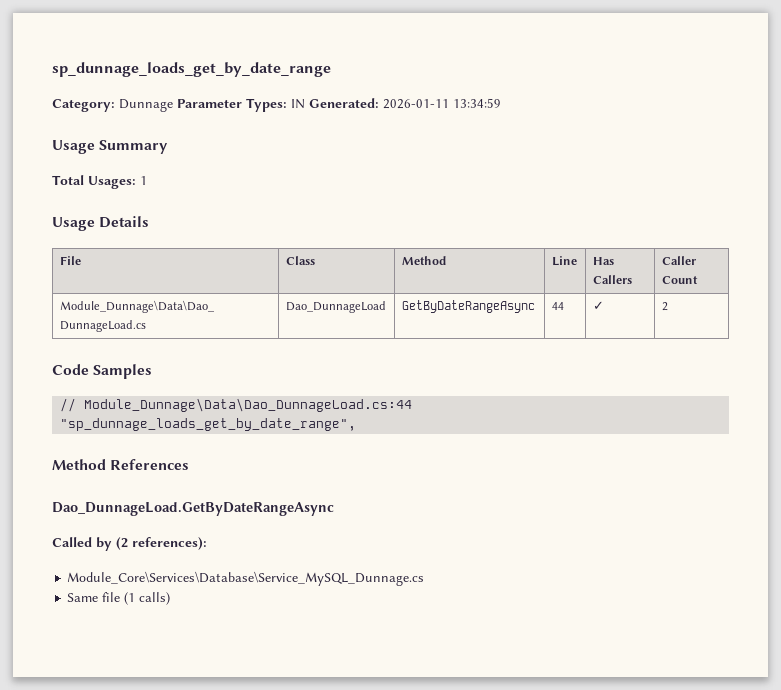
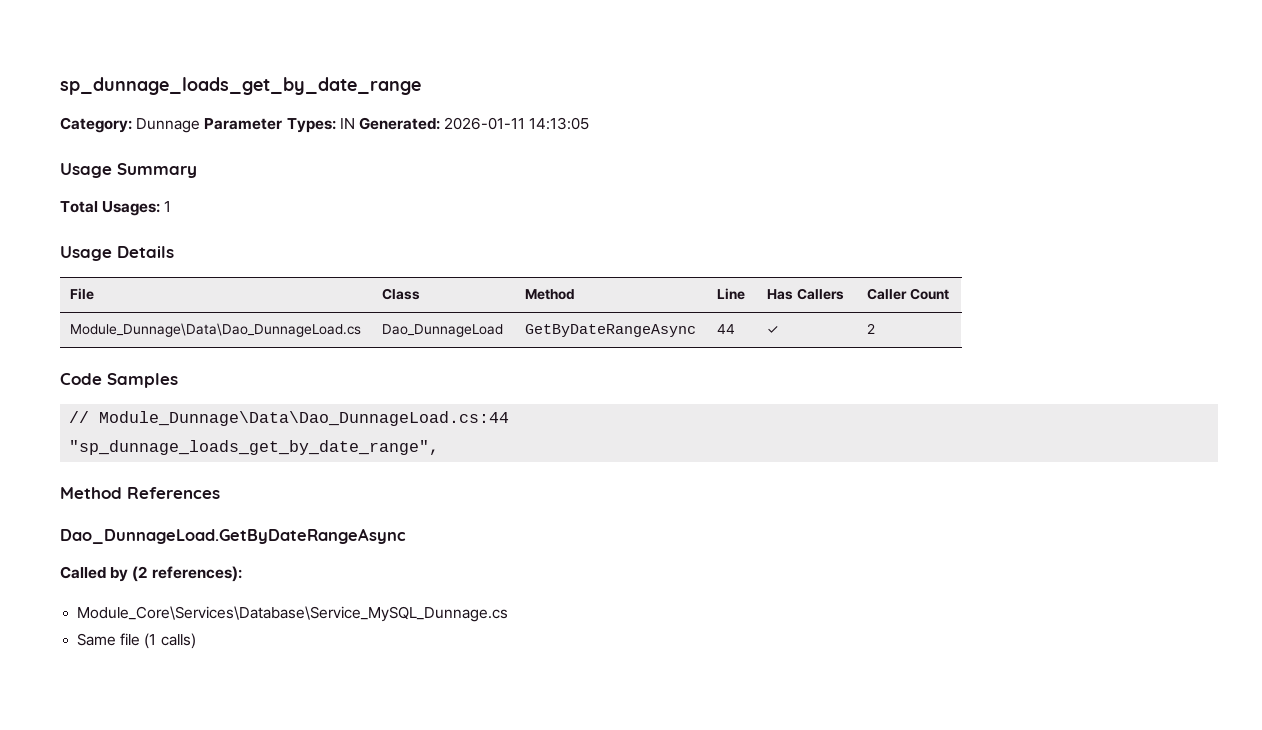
[453,98,501,108] 13:34:59 -> [529,117,590,130] 14:13:05

